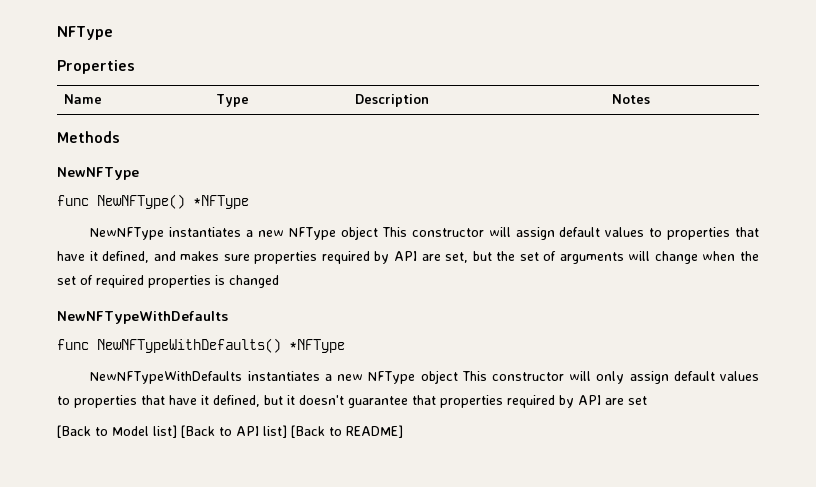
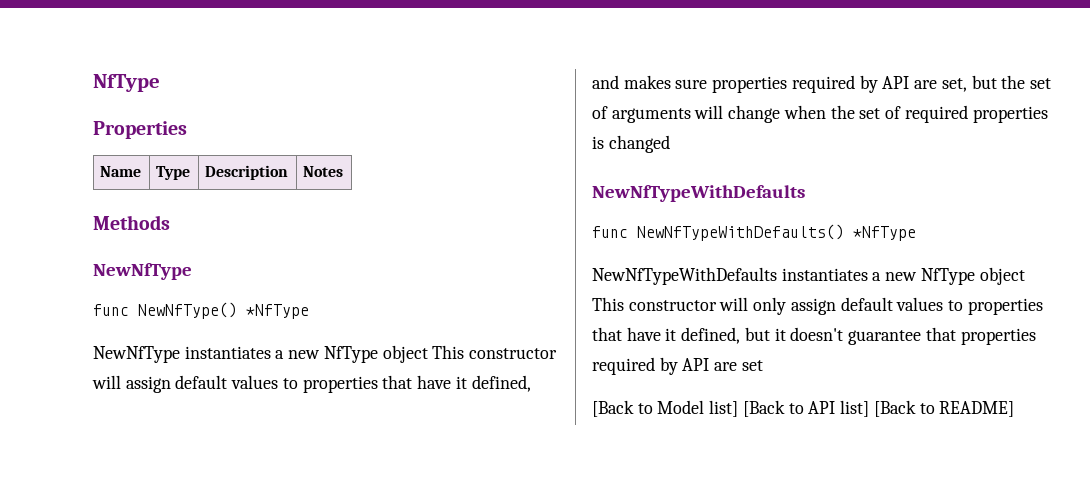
[57,26,113,40] NFType -> [93,74,160,92] NfType
[57,167,139,180] [57,194,249,209] [90,227,337,240] NewNFType // func NewNFType() *NFType // NewNFType instantiates a new NFType -> [93,263,192,280] [93,302,309,319] [93,346,378,363] NewNfType // func NewNfType() *NfType // NewNfType instantiates a new NfType
[57,311,228,324] [57,338,345,353] [90,371,416,384] NewNFTypeWithDefaults // func NewNFTypeWithDefaults() *NFType // NewNFTypeWithDefaults instantiates a new NFType -> [592,185,805,202] [592,224,916,241] [592,267,975,285] NewNfTypeWithDefaults // func NewNfTypeWithDefaults() *NfType // NewNfTypeWithDefaults instantiates a new NfType

